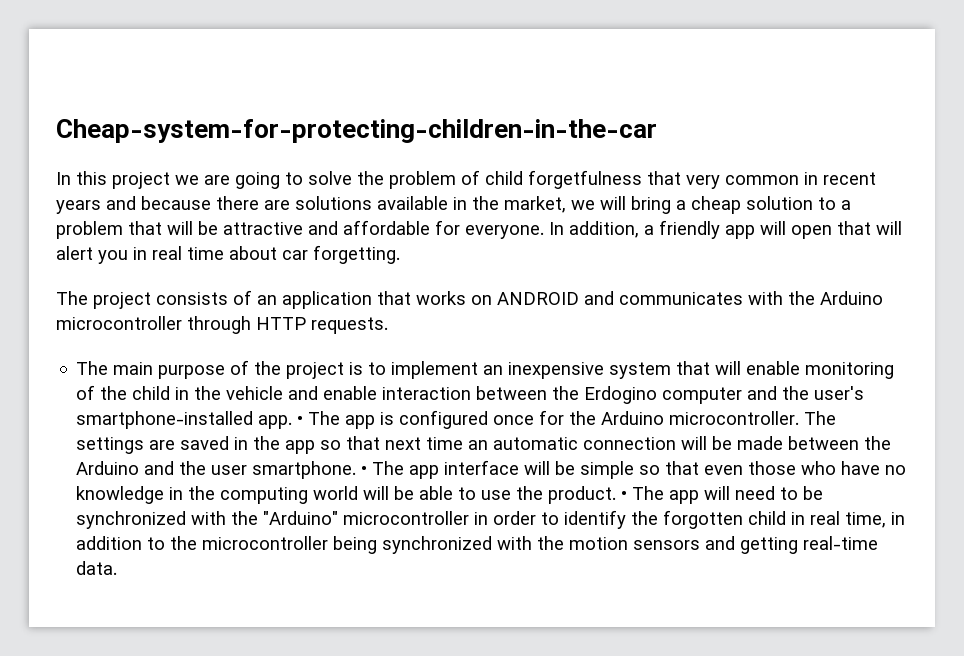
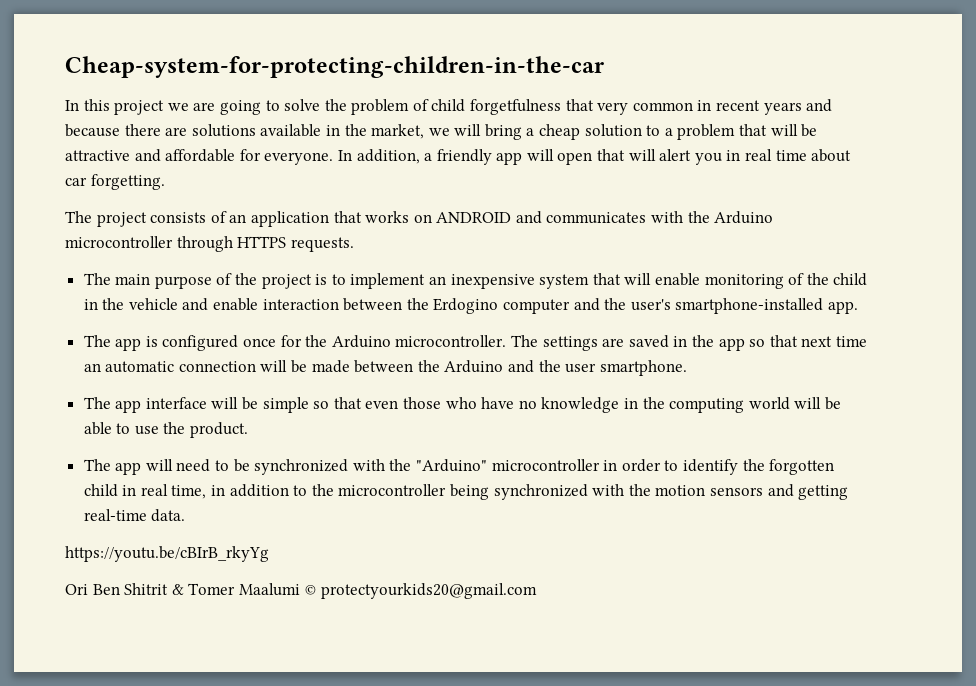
[256,317,306,330] HTTP -> [237,236,287,248] HTTPS
[297,416,304,425] • -> (858, 307) //
[361,466,368,475] • -> (687, 368) //
[621,491,628,500] • -> (249, 430) //
(118, 568) none -> [65,546,269,562] [65,583,538,599] // https://youtu.be/cBIrB_rkyYg // Ori Ben Shitrit & Tomer Maalumi © protectyourkids20@gmail.com

